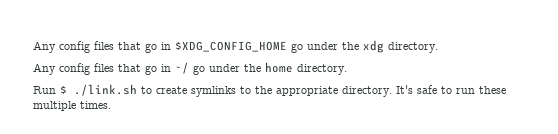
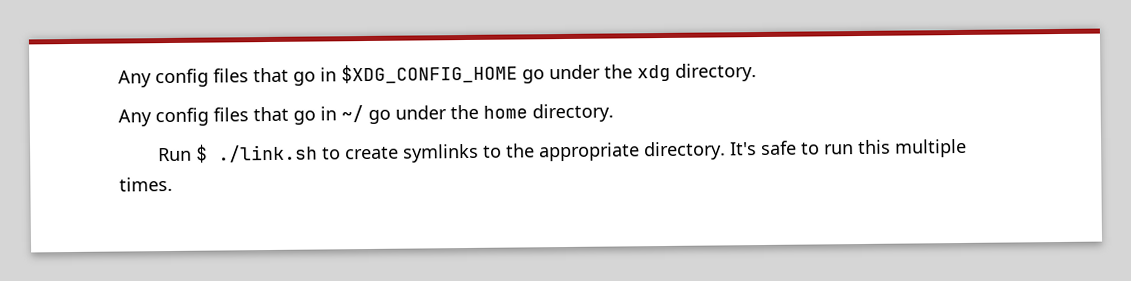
[479,86,506,94] these -> [857,139,891,155] this

